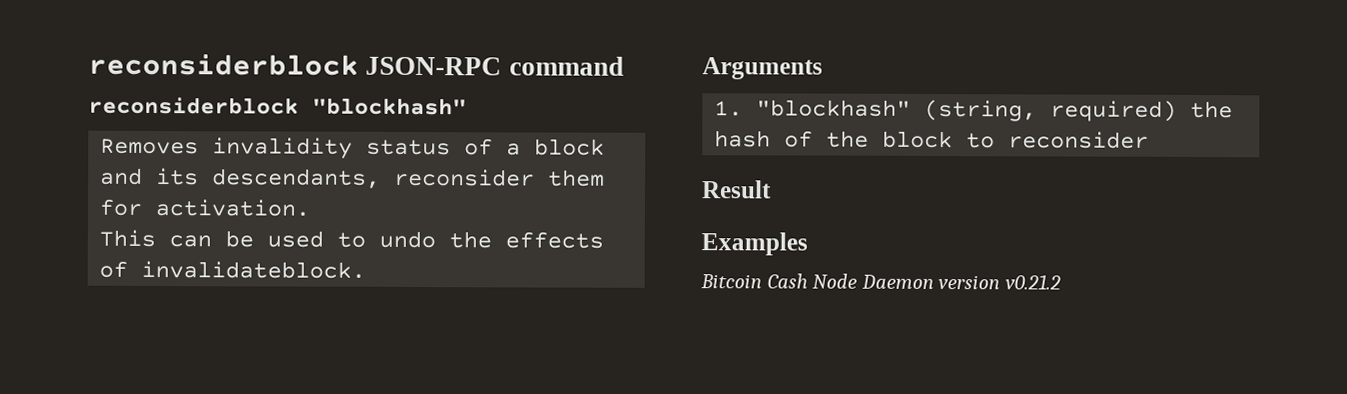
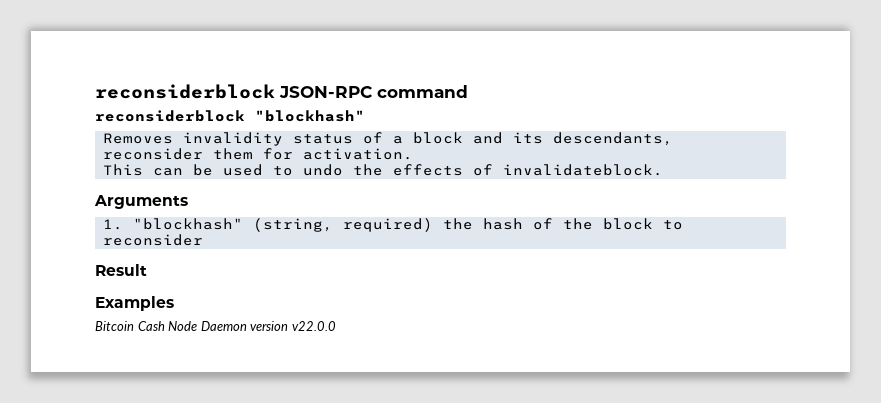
[1004,274,1061,290] v0.21.2 -> [291,321,336,331] v22.0.0

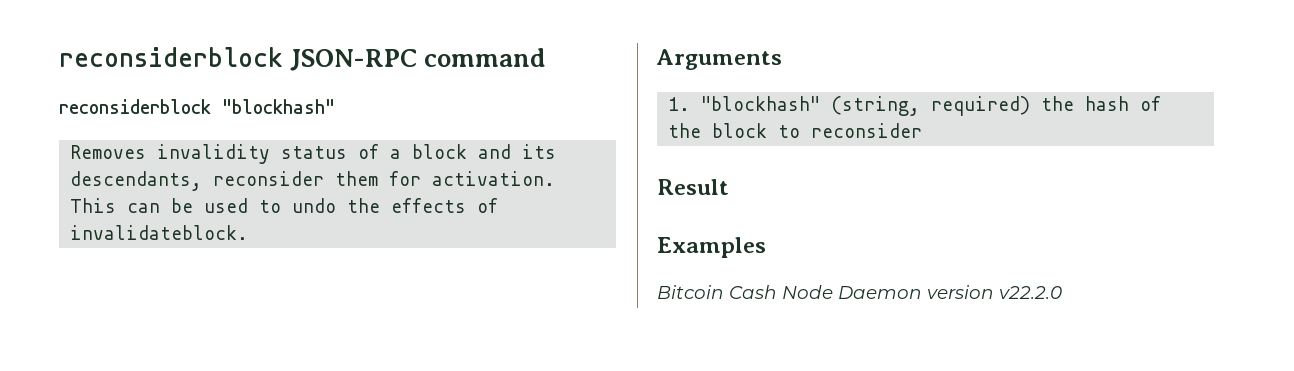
[291,321,336,331] v22.0.0 -> [999,286,1062,299] v22.2.0

